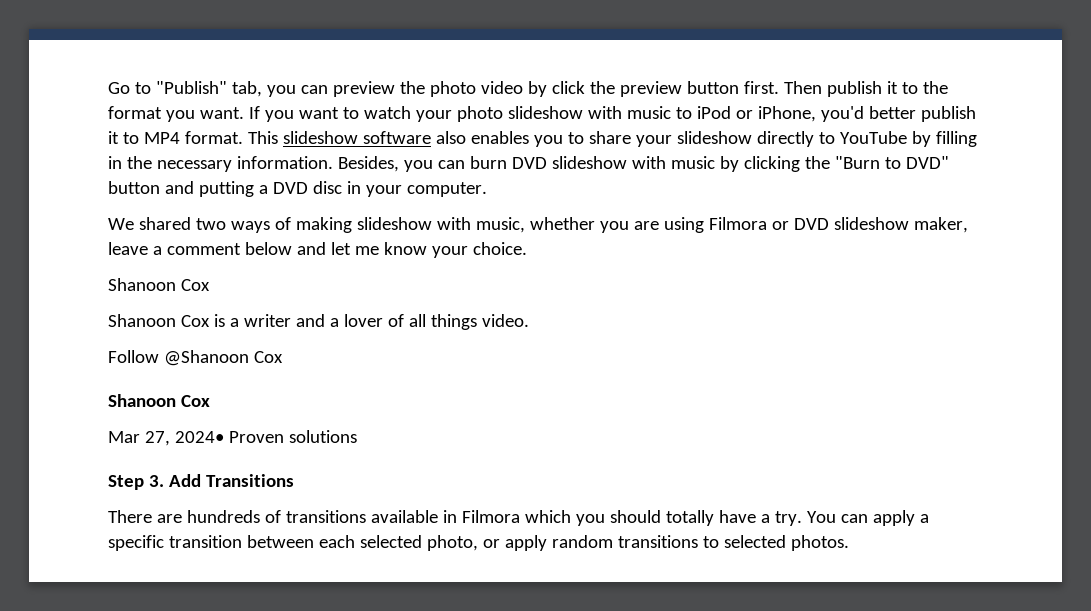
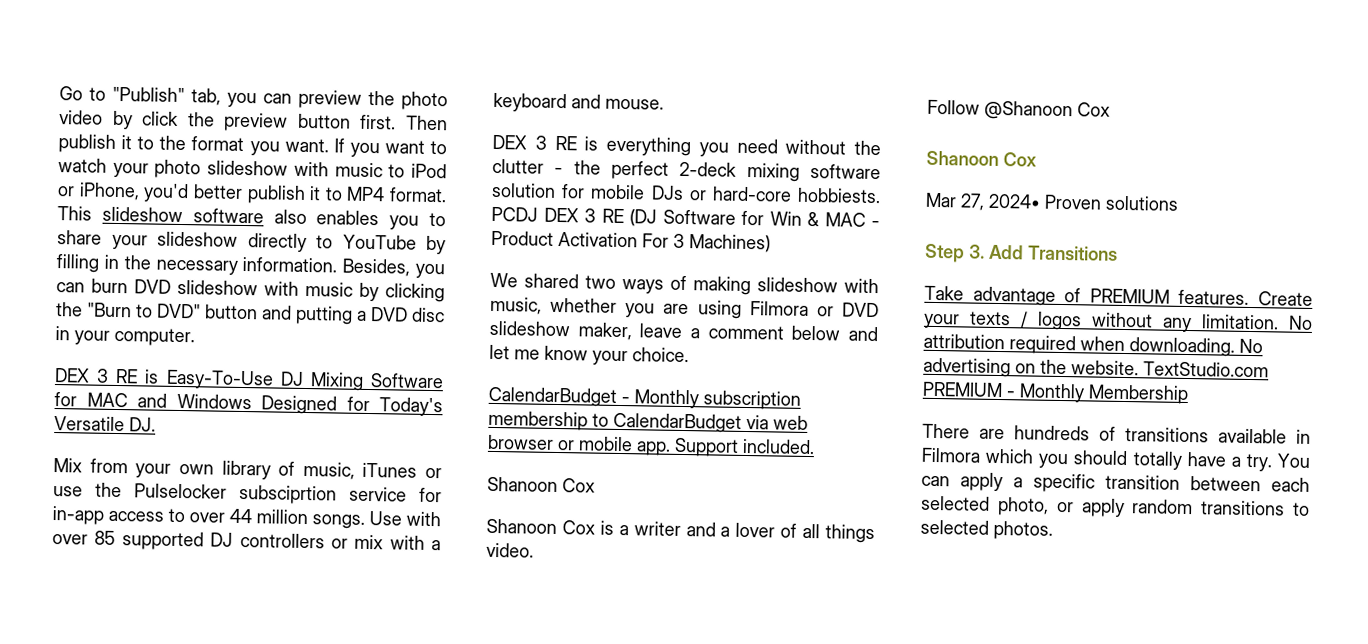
(487, 189) none -> [54,368,444,391] [54,392,443,417] [54,416,156,432] [53,458,442,480] [53,482,442,505] [52,506,441,529] [52,530,441,551] [493,92,664,113] [492,134,881,157] [492,158,881,182] [491,182,881,204] [491,206,880,228] [491,230,771,253] // DEX 3 RE is Easy-To-Use DJ Mixing Software for MAC and Windows Designed for Today's Versatile DJ. // Mix from your own library of music, iTunes or use the Pulselocker subsciprtion service for in-app access to over 44 million songs. Use with over 85 supported DJ controllers or mix with a keyboard and mouse. // DEX 3 RE is everything you need without the clutter - the perfect 2-deck mixing software solution for mobile DJs or hard-core hobbiests. PCDJ DEX 3 RE (DJ Software for Win & MAC - Product Activation For 3 Machines)
(527, 248) none -> [488,386,801,410] [488,410,808,433] [487,434,815,457] // CalendarBudget - Monthly subscription membership to CalendarBudget via web browser or mobile app. Support included.
(294, 480) none -> [924,285,1313,306] [923,311,1313,333] [923,333,1263,357] [923,357,1269,378] [922,381,1189,405] // Take advantage of PREMIUM features. Create your texts / logos without any limitation. No attribution required when downloading. No advertising on the website. TextStudio.com PREMIUM - Monthly Membership

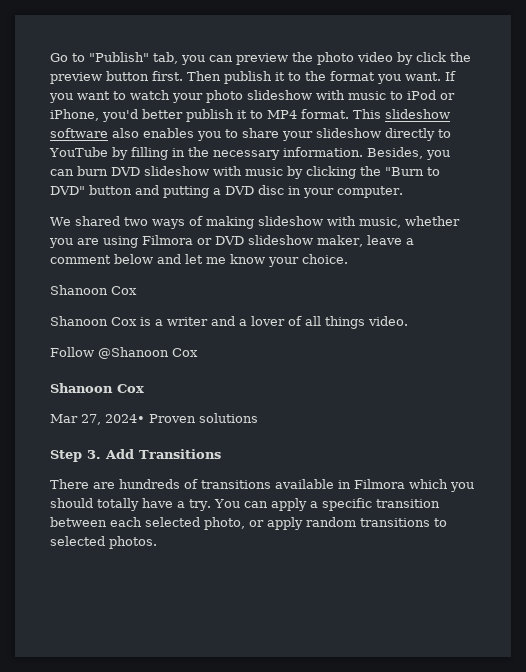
[54,368,444,391] [54,392,443,417] [54,416,156,432] [53,458,442,480] [53,482,442,505] [52,506,441,529] [52,530,441,551] [493,92,664,113] [492,134,881,157] [492,158,881,182] [491,182,881,204] [491,206,880,228] [491,230,771,253] // DEX 3 RE is Easy-To-Use DJ Mixing Software for MAC and Windows Designed for Today's Versatile DJ. // Mix from your own library of music, iTunes or use the Pulselocker subsciprtion service for in-app access to over 44 million songs. Use with over 85 supported DJ controllers or mix with a keyboard and mouse. // DEX 3 RE is everything you need without the clutter - the perfect 2-deck mixing software solution for mobile DJs or hard-core hobbiests. PCDJ DEX 3 RE (DJ Software for Win & MAC - Product Activation For 3 Machines) -> (403, 192) none
[488,386,801,410] [488,410,808,433] [487,434,815,457] // CalendarBudget - Monthly subscription membership to CalendarBudget via web browser or mobile app. Support included. -> (348, 259) none
[924,285,1313,306] [923,311,1313,333] [923,333,1263,357] [923,357,1269,378] [922,381,1189,405] // Take advantage of PREMIUM features. Create your texts / logos without any limitation. No attribution required when downloading. No advertising on the website. TextStudio.com PREMIUM - Monthly Membership -> (221, 454) none

